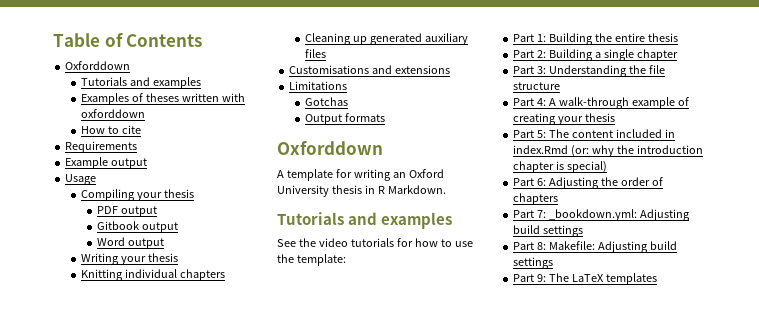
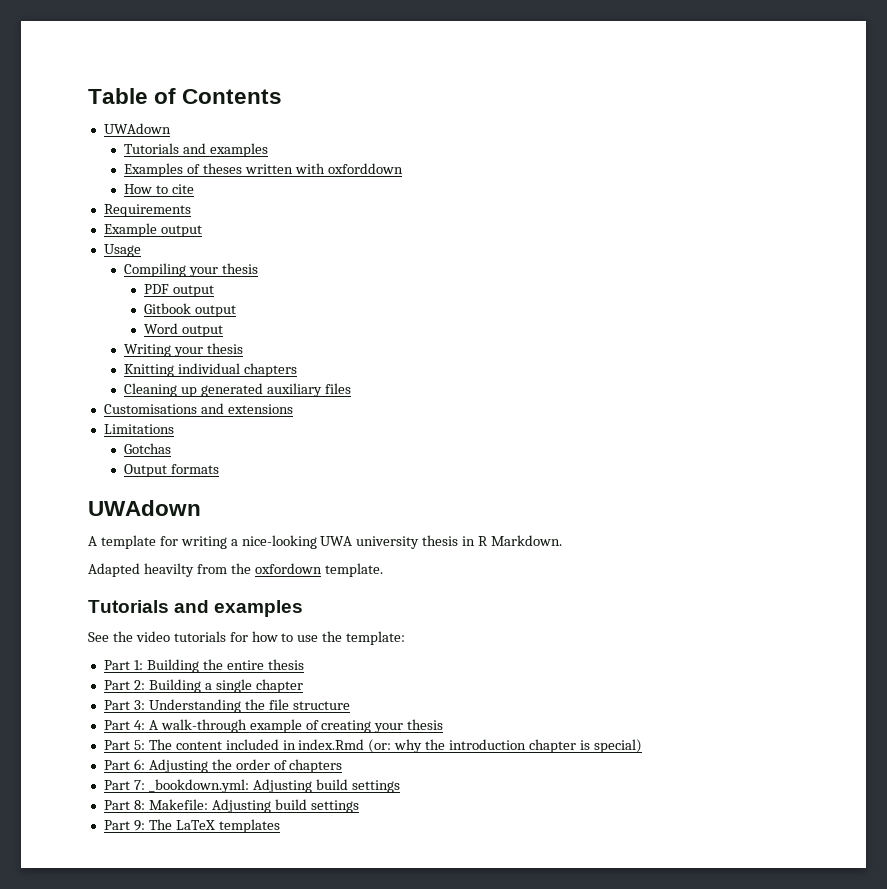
[65,61,131,70] Oxforddown -> [103,123,171,134] UWAdown
[277,141,383,155] Oxforddown -> [88,500,201,516] UWAdown
[392,169,444,178] [277,185,329,197] an Oxford University -> [230,535,420,549] a nice-looking UWA university
(446, 189) none -> [88,563,383,577] // Adapted heavilty from the oxfordown template.

